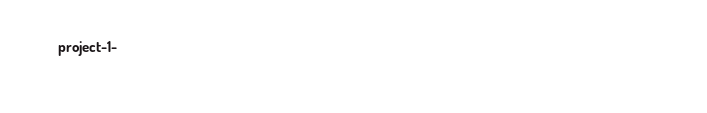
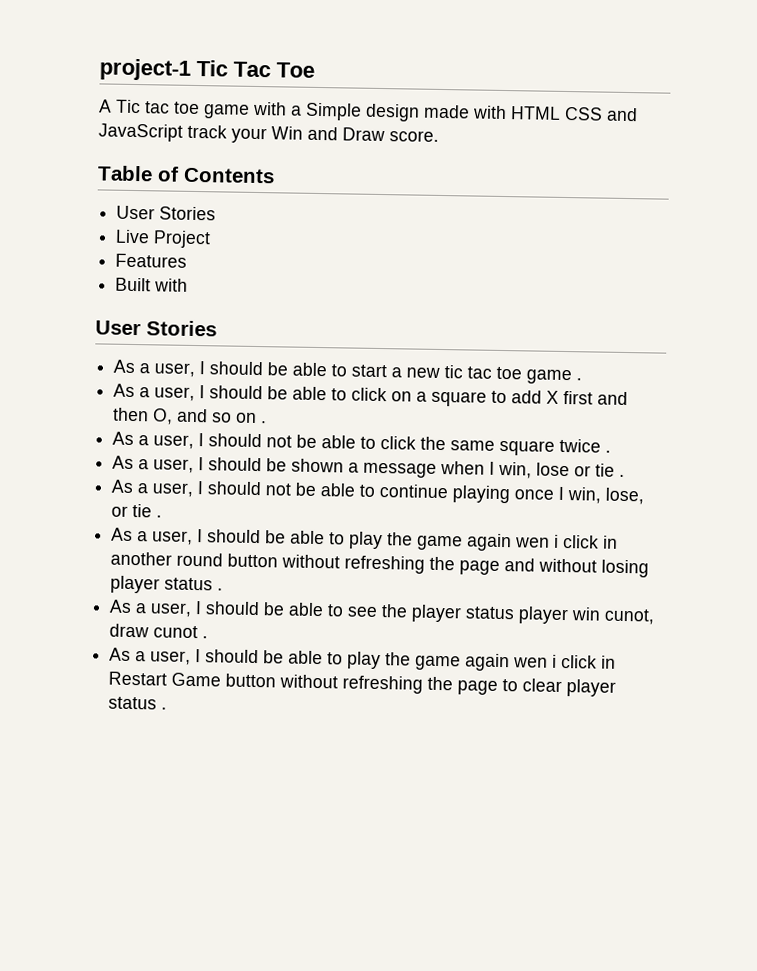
[58,41,117,56] project-1- -> [99,58,315,81] [99,99,638,122] [98,123,439,144] [97,165,275,184] [116,205,217,221] [115,229,212,249] [115,253,188,268] [115,277,189,292] [95,320,217,337] [113,359,583,385] [113,383,629,407] [113,407,268,425] [112,431,612,456] [112,455,626,479] [111,479,645,505] [111,504,163,518] [111,527,619,552] [110,551,650,578] [110,575,224,594] [109,599,656,625] [109,623,209,639] [109,647,617,672] [108,671,617,697] [108,696,168,710] project-1 Tic Tac Toe // A Tic tac toe game with a Simple design made with HTML CSS and JavaScript track your Win and Draw score. // Table of Contents // User Stories // Live Project // Features // Built with // User Stories // As a user, I should be able to start a new tic tac toe game . // As a user, I should be able to click on a square to add X first and then O, and so on . // As a user, I should not be able to click the same square twice . // As a user, I should be shown a message when I win, lose or tie . // As a user, I should not be able to continue playing once I win, lose, or tie . // As a user, I should be able to play the game again wen i click in another round button without refreshing the page and without losing player status . // As a user, I should be able to see the player status player win cunot, draw cunot . // As a user, I should be able to play the game again wen i click in Restart Game button without refreshing the page to clear player status .

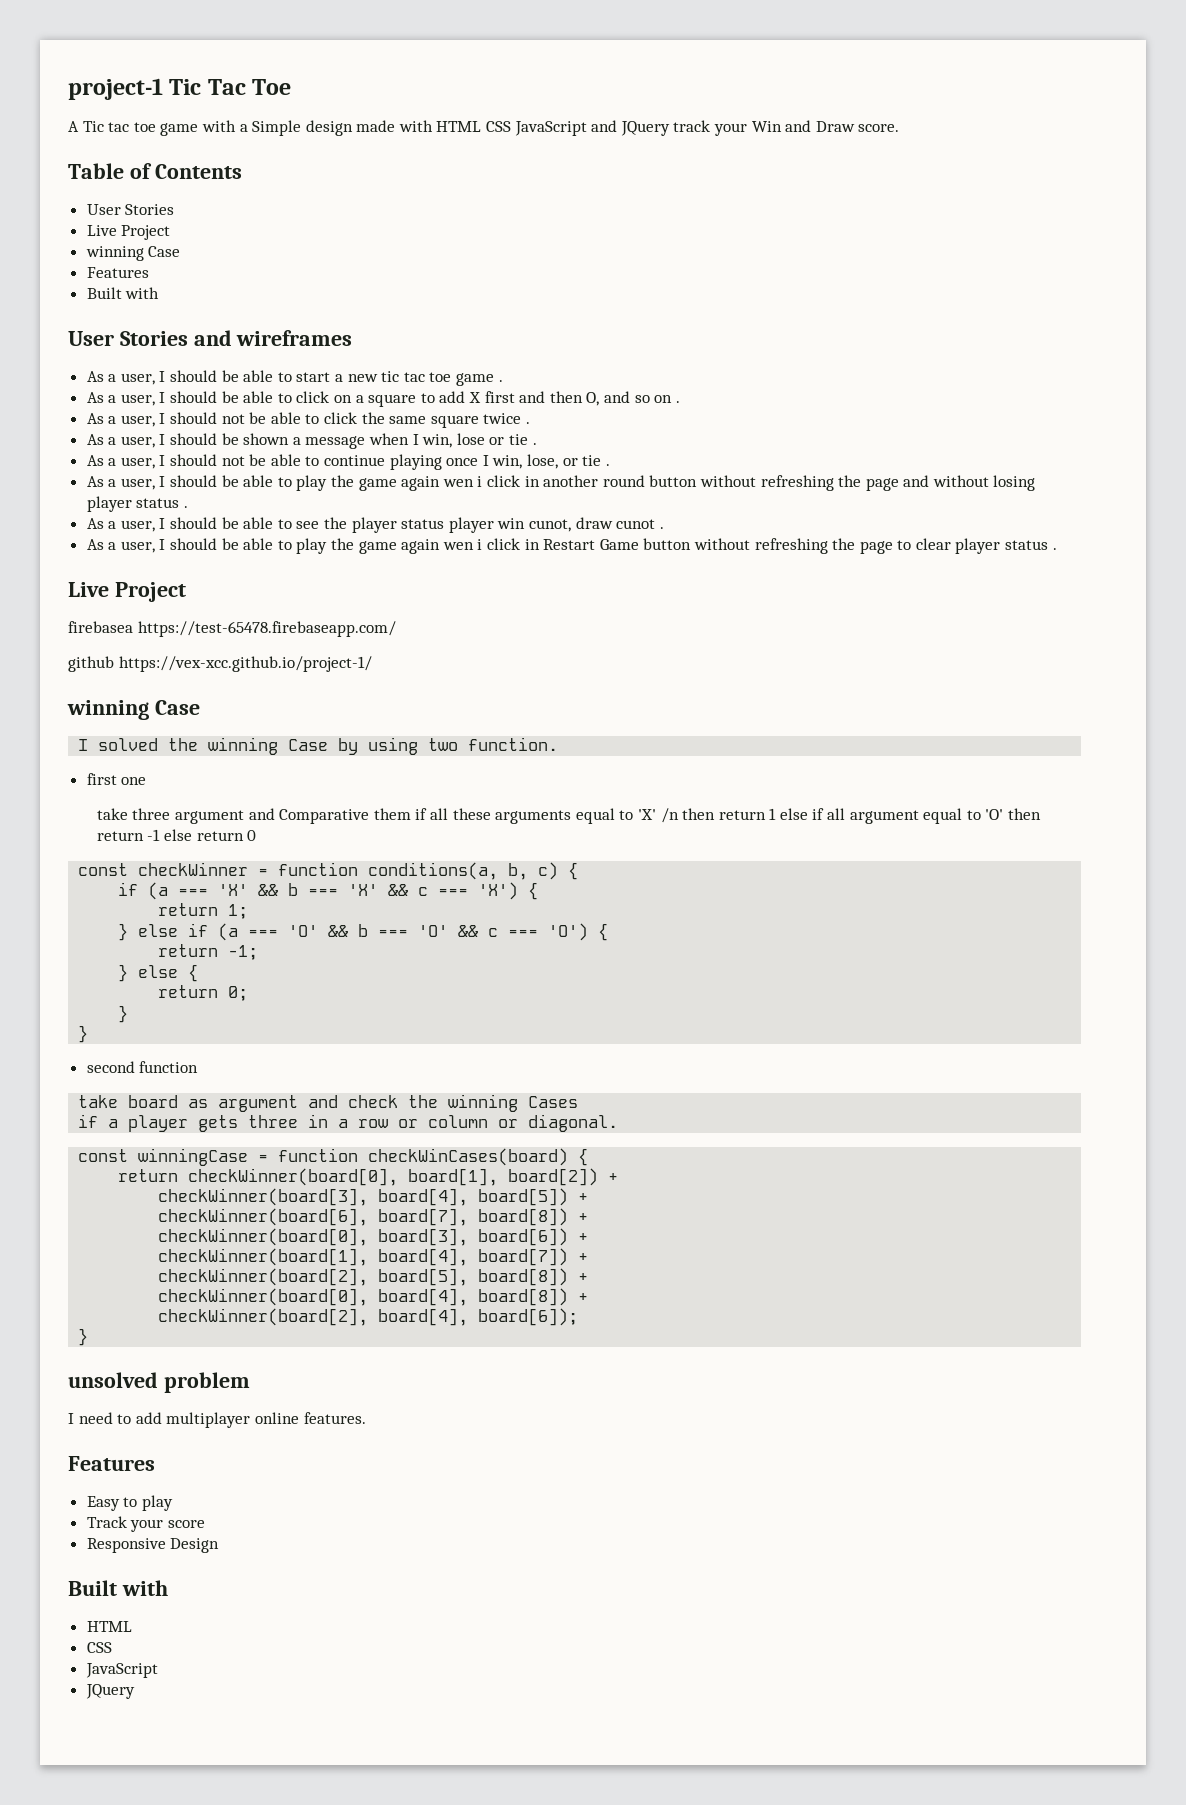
[606,107,638,122] [98,123,183,142] and JavaScript -> [514,120,670,136] JavaScript and JQuery
(212, 239) none -> [85,246,181,261] // winning Case
(217, 328) none -> [193,330,353,346] and wireframes
(168, 708) none -> [68,582,186,602] [68,621,396,637] [68,656,372,672] [67,700,200,720] [78,737,559,755] [86,773,147,785] [96,808,1042,824] [96,829,257,841] [78,862,579,880] [118,882,539,900] [158,903,249,919] [118,923,609,941] [158,944,259,960] [118,964,199,982] [158,985,249,1001] [118,1005,129,1023] [78,1025,89,1043] [86,1061,199,1073] [78,1094,579,1112] [78,1114,619,1132] [78,1148,589,1166] [118,1168,619,1186] [158,1188,589,1206] [158,1208,589,1226] [158,1228,589,1246] [158,1248,589,1266] [158,1268,589,1286] [158,1288,589,1306] [158,1308,579,1326] [78,1328,89,1346] [68,1372,250,1393] [68,1412,366,1428] [68,1456,155,1471] [86,1495,173,1511] [86,1516,205,1532] [86,1538,220,1553] [68,1580,168,1596] [86,1621,132,1632] [86,1642,112,1653] [85,1663,158,1678] [85,1684,135,1699] // Live Project // firebasea https://test-65478.firebaseapp.com/ // github https://vex-xcc.github.io/project-1/ // winning Case // I solved the winning Case by using two function. // first one // take three argument and Comparative them if all these arguments equal to 'X' /n then return 1 else if all argument equal to 'O' then return -1 else return 0 // const checkWinner = function conditions(a, b, c) { // if (a === 'X' && b === 'X' && c === 'X') { // return 1; // } else if (a === 'O' && b === 'O' && c === 'O') { // return -1; // } else { // return 0; // } // } // second function // take board as argument and check the winning Cases // if a player gets three in a row or column or diagonal. // const winningCase = function checkWinCases(board) { // return checkWinner(board[0], board[1], board[2]) + // checkWinner(board[3], board[4], board[5]) + // checkWinner(board[6], board[7], board[8]) + // checkWinner(board[0], board[3], board[6]) + // checkWinner(board[1], board[4], board[7]) + // checkWinner(board[2], board[5], board[8]) + // checkWinner(board[0], board[4], board[8]) + // checkWinner(board[2], board[4], board[6]); // } // unsolved problem // I need to add multiplayer online features. // Features // Easy to play // Track your score // Responsive Design // Built with // HTML // CSS // JavaScript // JQuery

